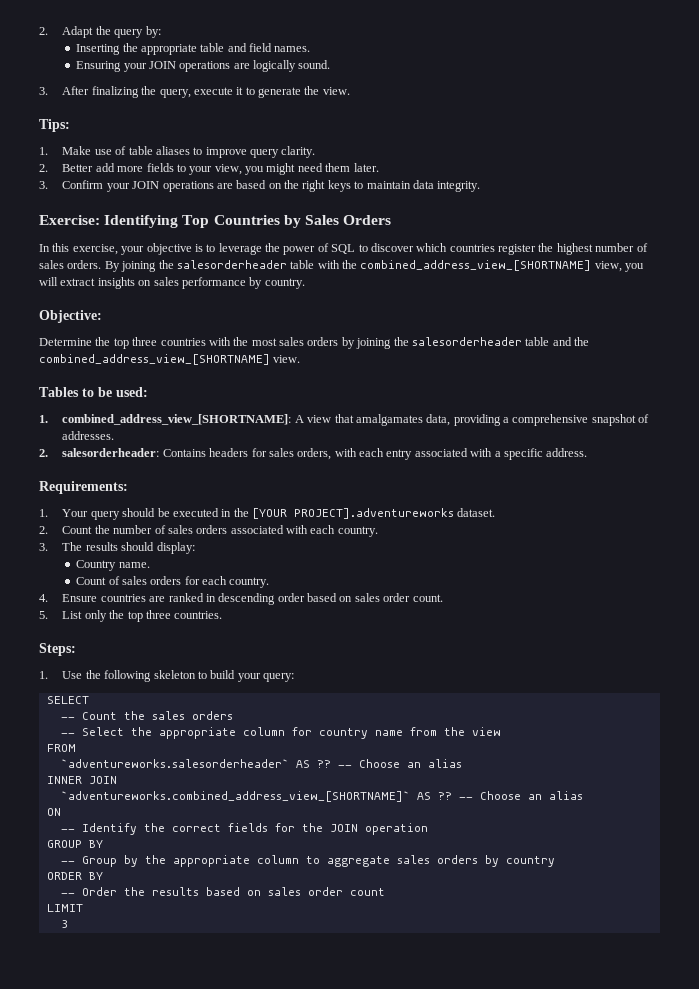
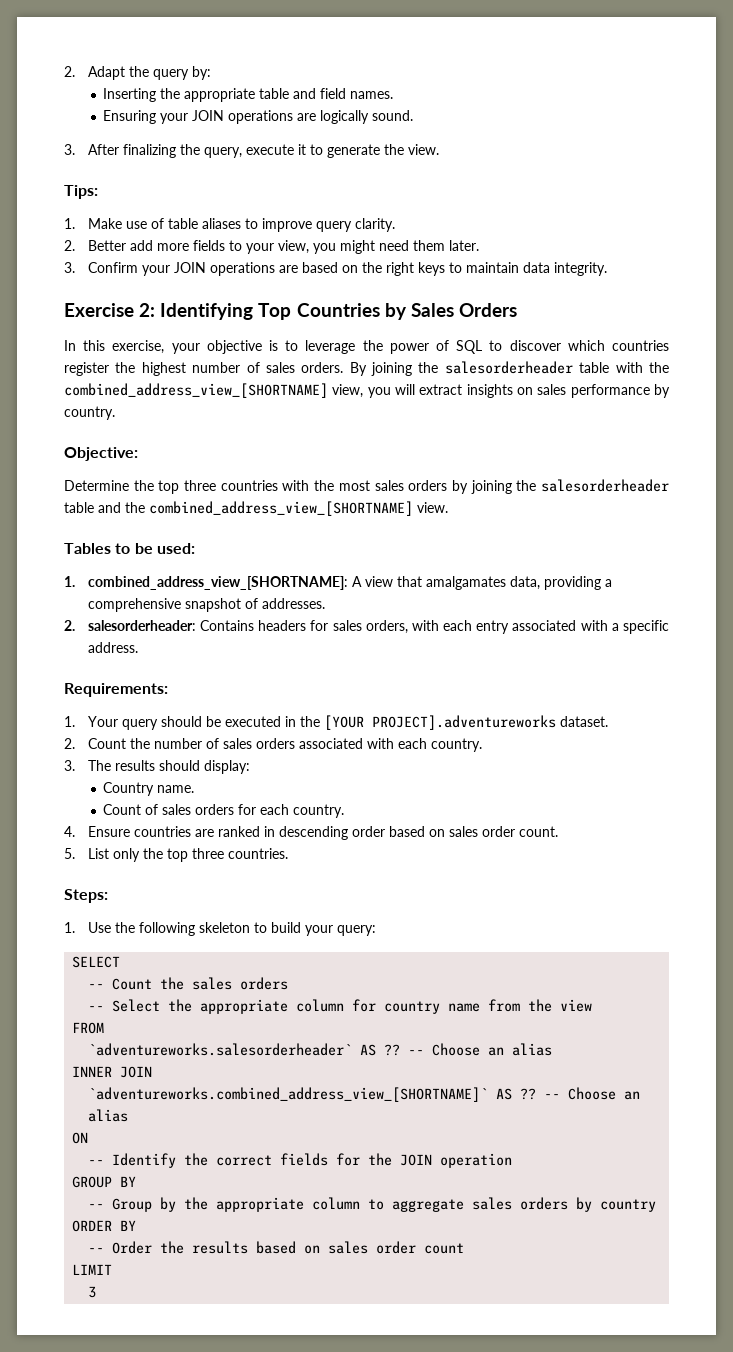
[39,215,100,225] Exercise: -> [64,303,156,317] Exercise 2:

